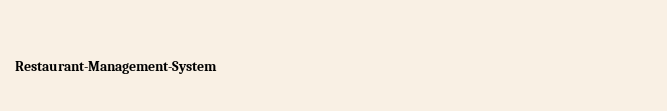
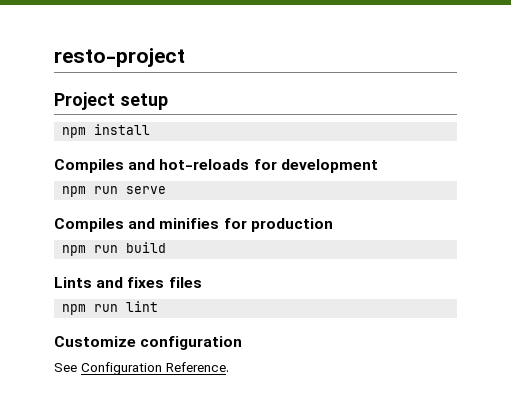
[15,61,217,74] Restaurant-Management-System -> [54,48,185,67] [54,92,168,110] [62,124,151,138] [54,159,378,173] [62,186,167,197] [54,218,333,232] [62,242,167,256] [54,277,202,288] [62,301,159,315] [54,336,243,350] [54,362,229,375] resto-project // Project setup // npm install // Compiles and hot-reloads for development // npm run serve // Compiles and minifies for production // npm run build // Lints and fixes files // npm run lint // Customize configuration // See Configuration Reference.

